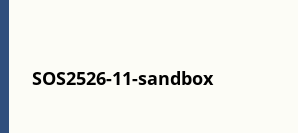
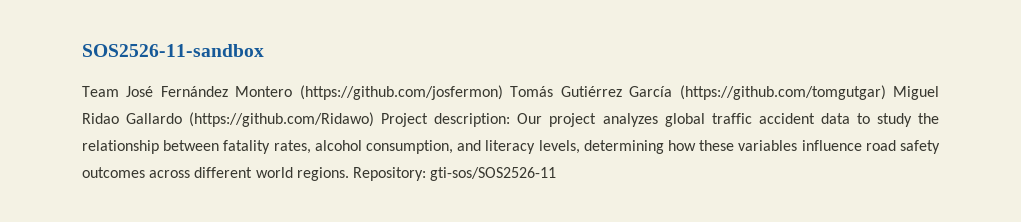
(214, 78) none -> [82,85,940,100] [82,112,939,127] [82,140,941,154] [82,167,557,181] // Team José Fernández Montero (https://github.com/josfermon) Tomás Gutiérrez García (https://github.com/tomgutgar) Miguel Ridao Gallardo (https://github.com/Ridawo) Project description: Our project analyzes global traffic accident data to study the relationship between fatality rates, alcohol consumption, and literacy levels, determining how these variables influence road safety outcomes across different world regions. Repository: gti-sos/SOS2526-11

